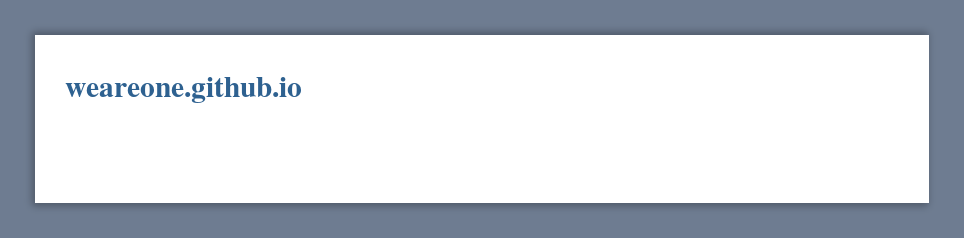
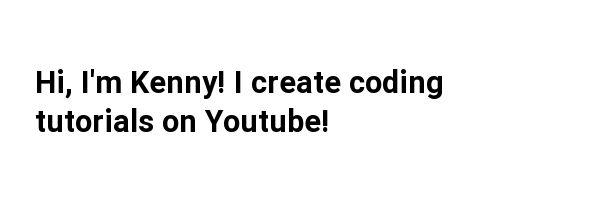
[65,77,302,103] weareone.github.io -> [35,69,445,99] [35,108,330,132] Hi, I'm Kenny! I create coding tutorials on Youtube!

